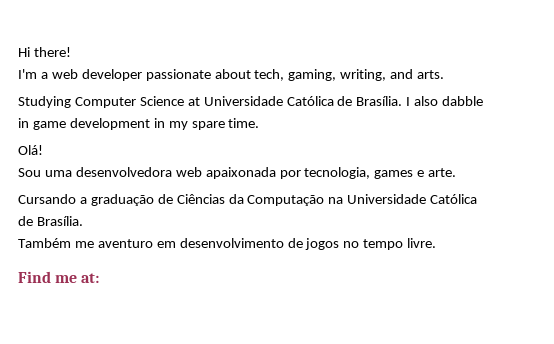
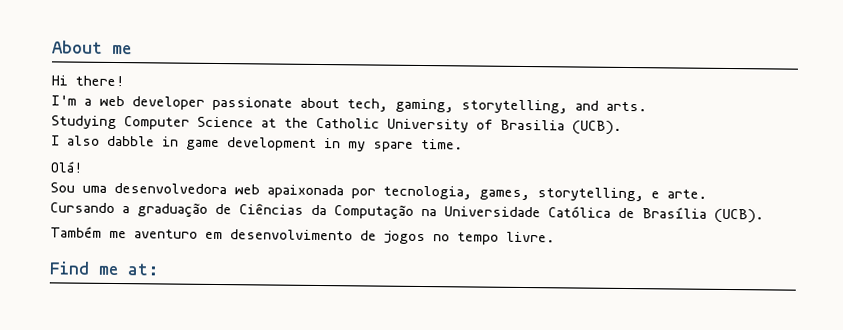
(18, 52) none -> [52,40,132,55] About me //
[340,69,387,81] writing, -> [461,99,568,114] storytelling,
[203,96,403,106] Universidade Católica de Brasília. -> [284,117,622,135] the Catholic University of Brasilia (UCB). //
[374,170,414,179] games -> [479,187,644,202] games, storytelling,
[36,216,83,226] Brasília. -> [642,207,764,224] Brasília (UCB).

